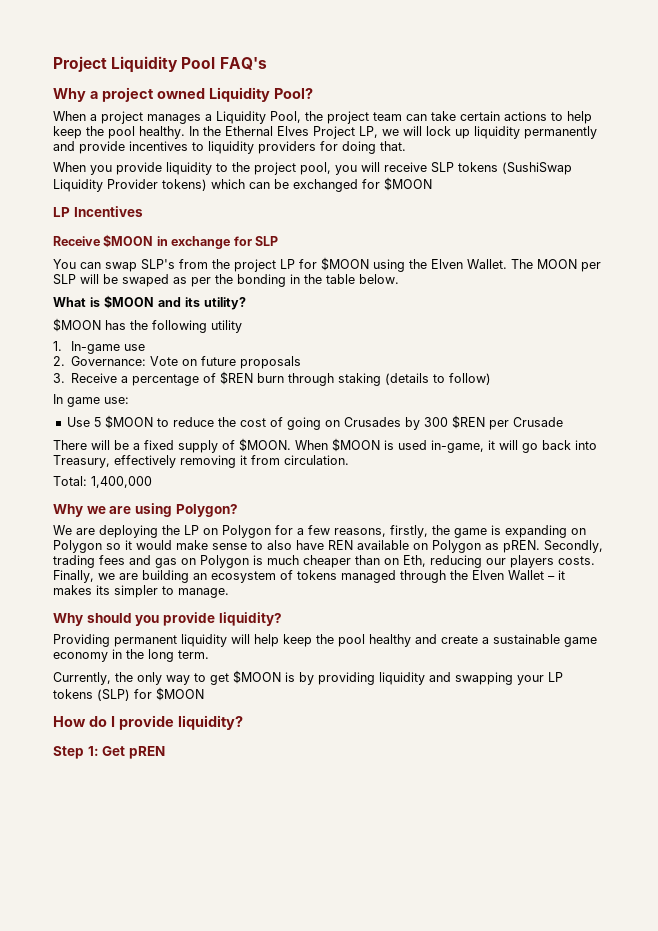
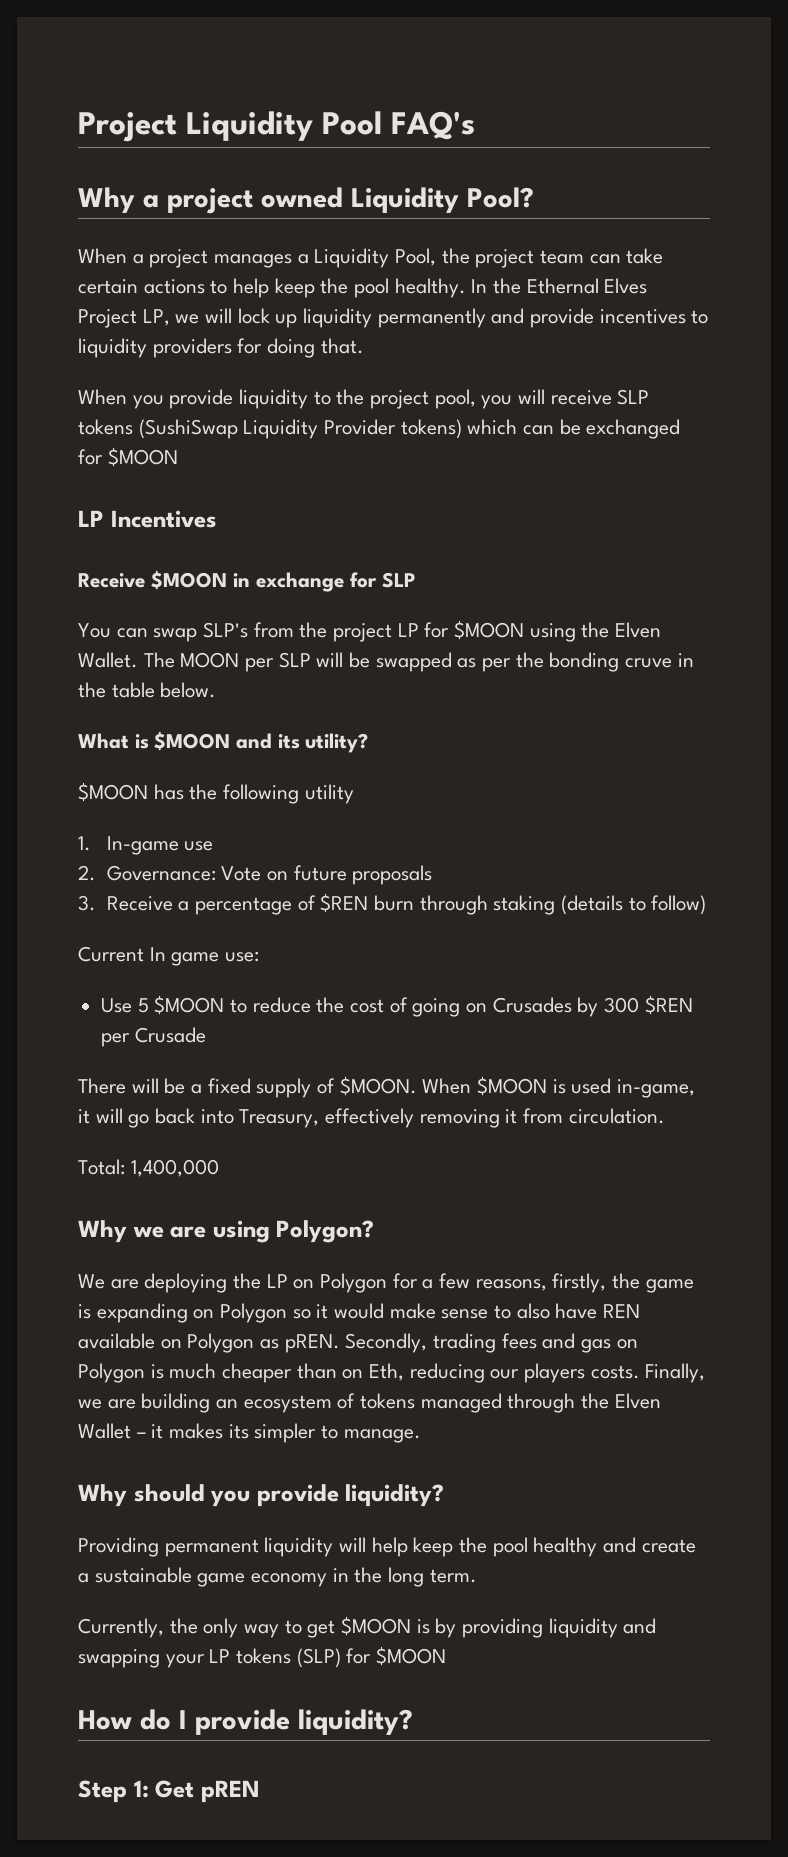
[122,274,169,287] swaped -> [375,652,452,672] swapped
(286, 280) none -> [625,658,673,668] cruve
(492, 379) none -> [78,946,144,962] Current

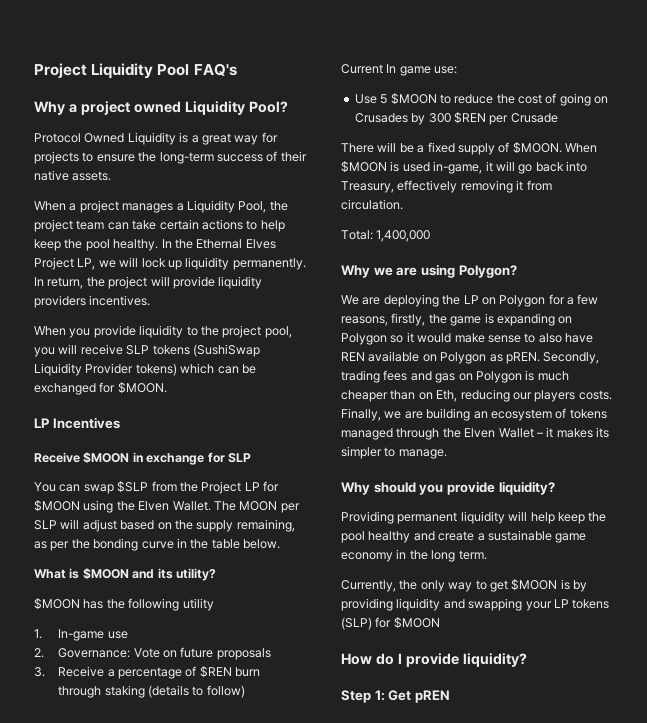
(534, 197) none -> [34,132,278,145] [34,151,307,164] [34,170,112,181] // Protocol Owned Liquidity is a great way for projects to ensure the long-term success of their native assets.
[377,308,709,328] [78,338,364,358] permanently and provide incentives to liquidity providers for doing that. -> [232,258,306,270] [34,276,263,289] [34,295,151,308] permanently. In return, the project will provide liquidity providers incentives.
[107,447,178,467] $MOON -> [117,382,167,394] $MOON.
[203,622,249,638] SLP's -> [117,481,149,493] $SLP
[333,623,393,642] project -> [201,481,242,494] Project
[349,652,452,672] be swapped -> [82,519,295,532] adjust based on the supply remaining,
[625,658,673,668] cruve -> [141,541,174,549] curve

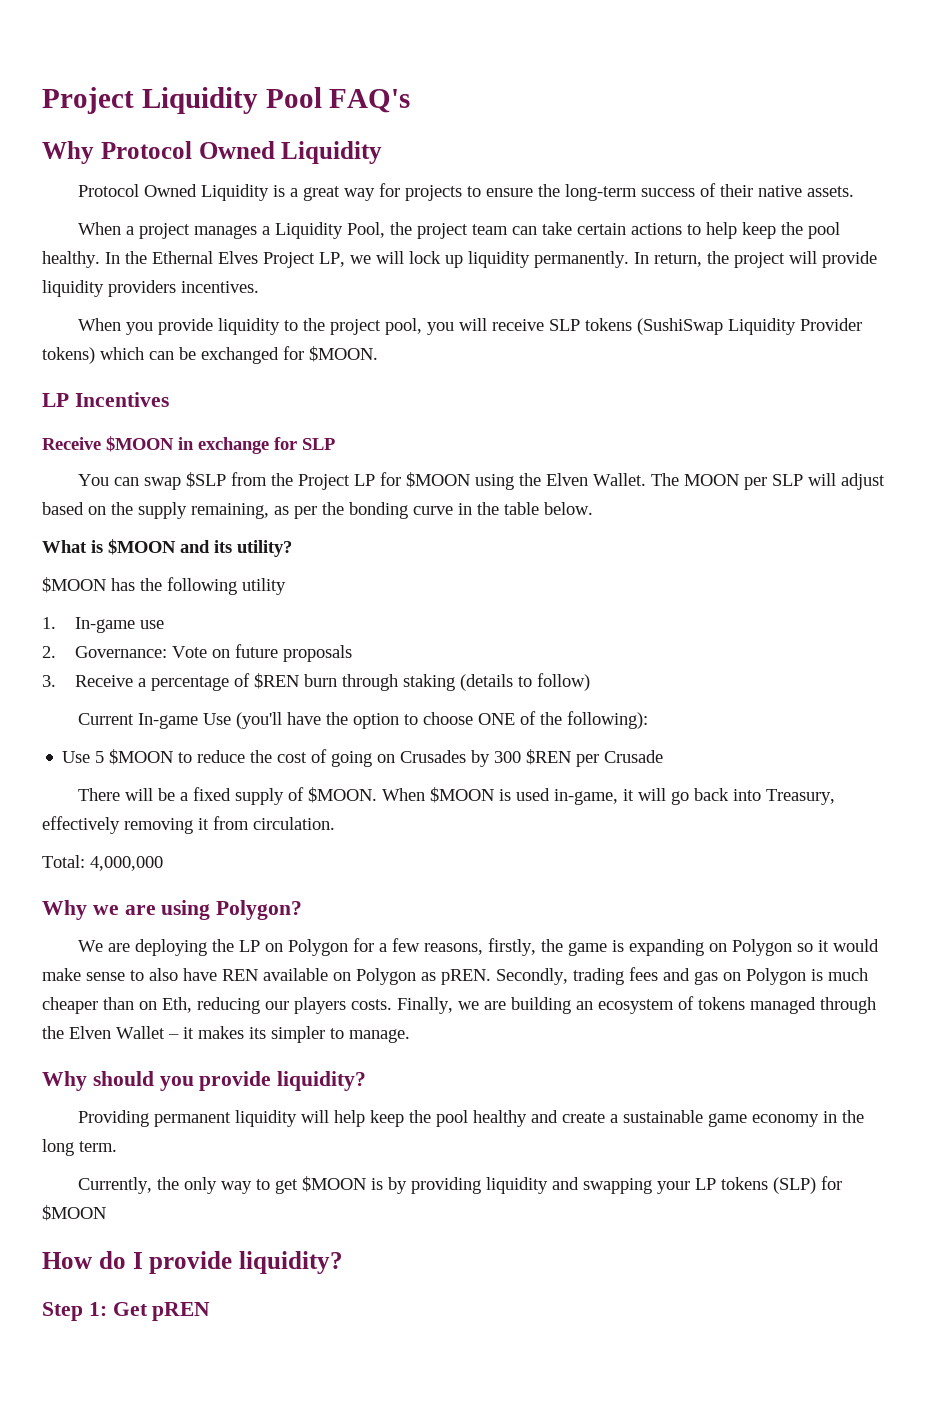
[68,101,288,115] a project owned Liquidity Pool? -> [100,141,383,164] Protocol Owned Liquidity
[386,64,458,76] In game use: -> [138,711,649,729] In-game Use (you'll have the option to choose ONE of the following):
[376,230,431,242] 1,400,000 -> [90,856,163,871] 4,000,000

